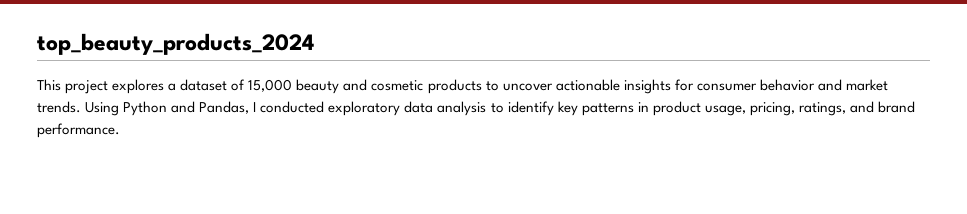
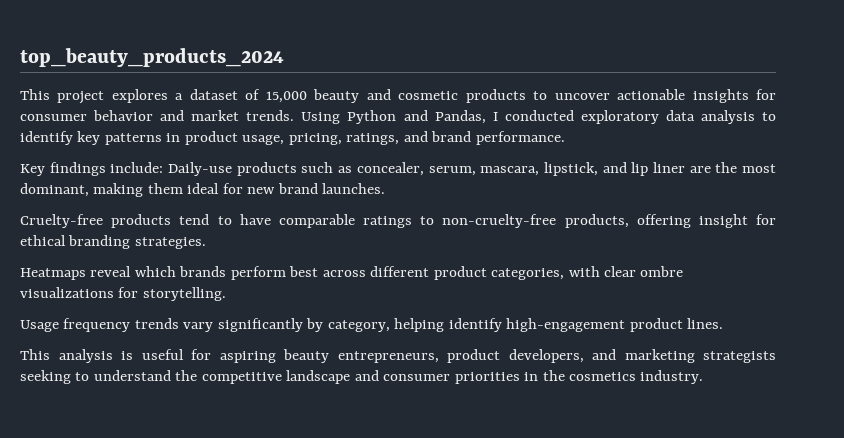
(120, 130) none -> [20,162,776,176] [20,183,386,197] [20,214,776,228] [20,235,206,249] [20,266,684,280] [20,287,226,301] [20,318,724,332] [20,349,776,363] [20,370,704,384] // Key findings include: Daily-use products such as concealer, serum, mascara, lipstick, and lip liner are the most dominant, making them ideal for new brand launches. // Cruelty-free products tend to have comparable ratings to non-cruelty-free products, offering insight for ethical branding strategies. // Heatmaps reveal which brands perform best across different product categories, with clear ombre visualizations for storytelling. // Usage frequency trends vary significantly by category, helping identify high-engagement product lines. // This analysis is useful for aspiring beauty entrepreneurs, product developers, and marketing strategists seeking to understand the competitive landscape and consumer priorities in the cosmetics industry.

